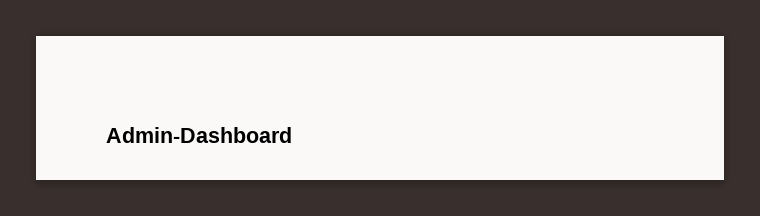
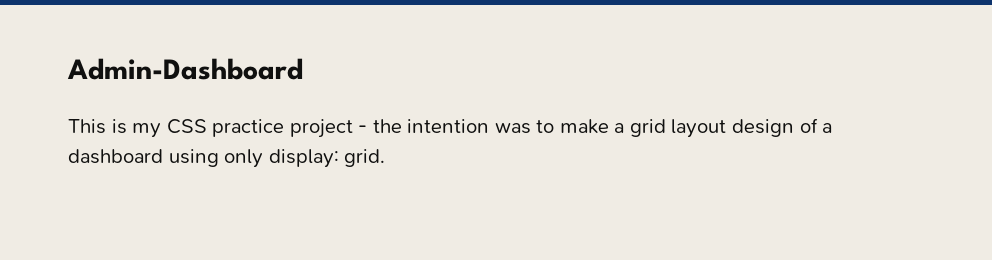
(292, 135) none -> [68,118,833,138] [68,149,386,168] // This is my CSS practice project - the intention was to make a grid layout design of a dashboard using only display: grid.

